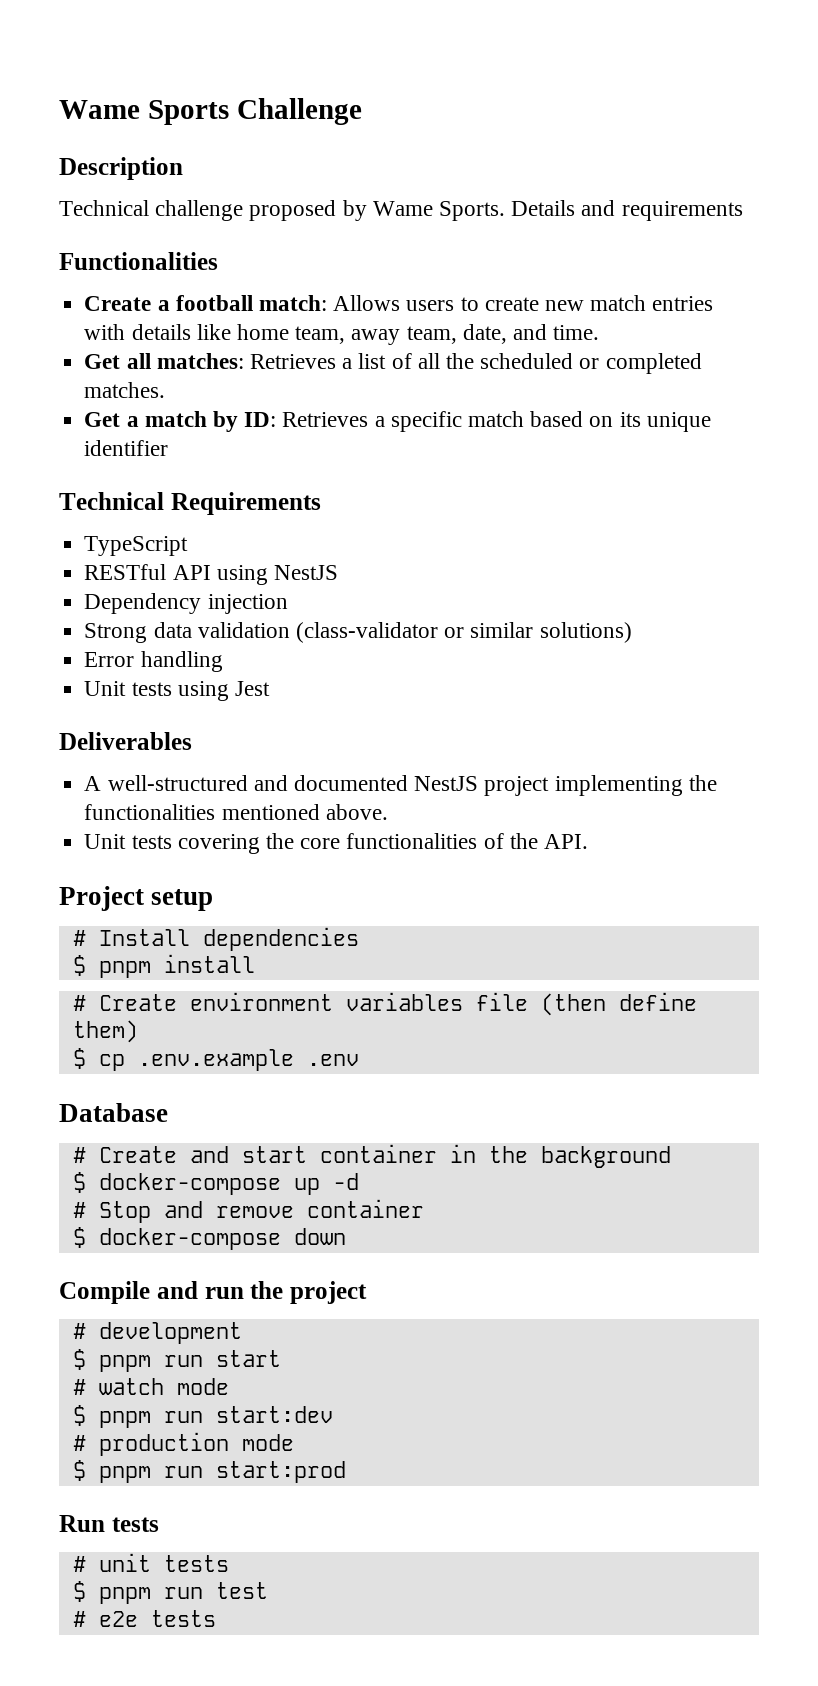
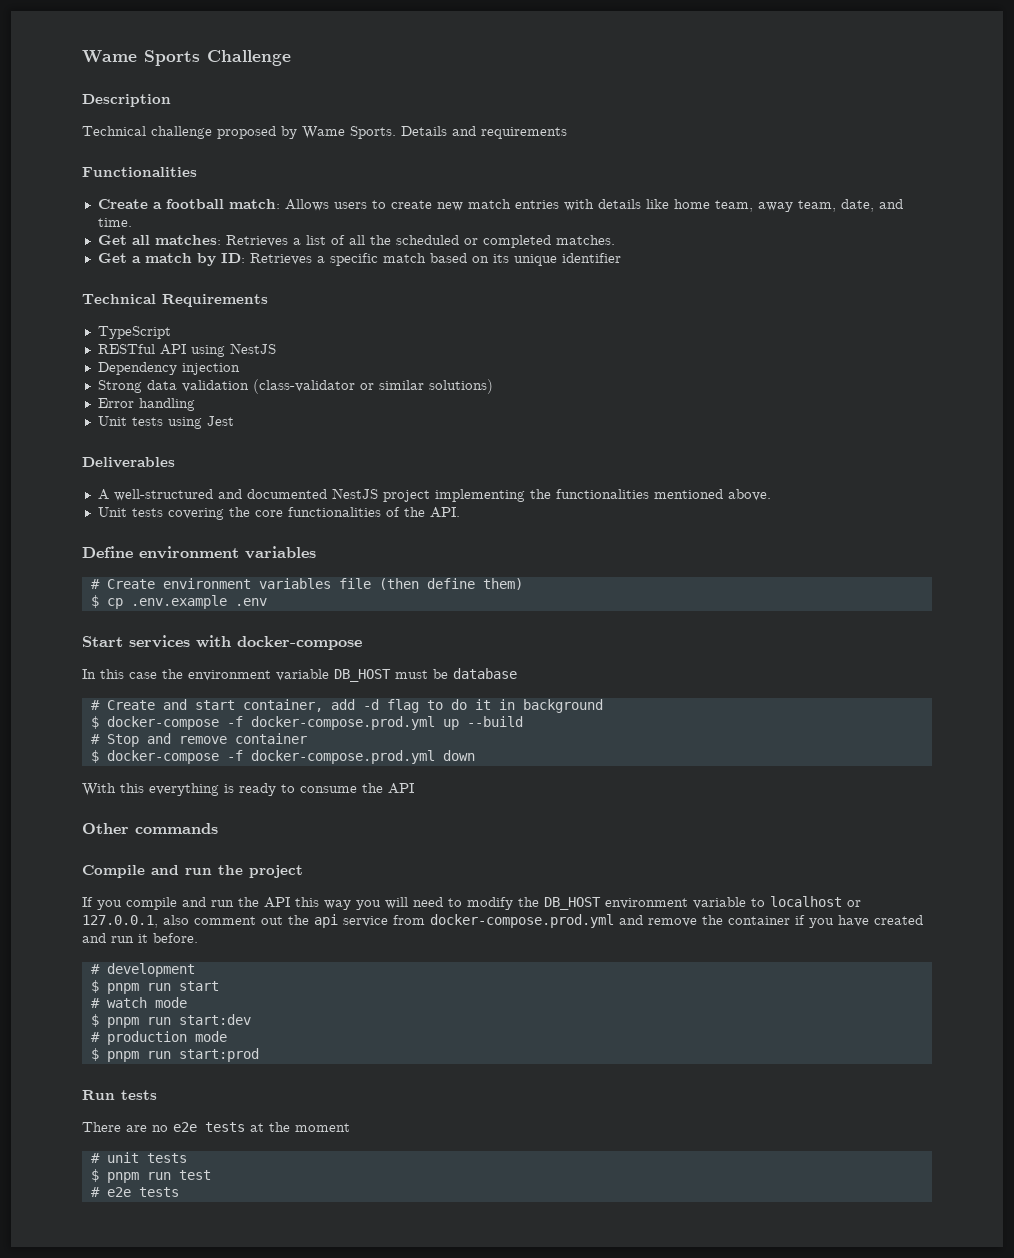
[59,886,214,911] [72,927,359,951] [72,954,255,978] Project setup // # Install dependencies // $ pnpm install -> [82,546,316,559] Define environment variables
[59,1103,168,1122] [72,1144,528,1163] Database // # Create and start container in the -> [82,635,362,650] [82,668,517,682] [90,699,515,713] Start services with docker-compose // In this case the environment variable DB_HOST must be database // # Create and start container, add -d flag to do it in
[293,1173,359,1195] up -d -> [226,716,523,730] -f docker-compose.prod.yml up --build
(281, 1239) none -> [226,750,435,764] -f docker-compose.prod.yml
(346, 1236) none -> [82,783,414,796] [82,823,218,834] // With this everything is ready to consume the API // Other commands
(367, 1292) none -> [82,896,861,910] [82,914,923,928] [82,933,198,943] // If you compile and run the API this way you will need to modify the DB_HOST environment variable to localhost or 127.0.0.1, also comment out the api service from docker-compose.prod.yml and remove the container if you have created and run it before.
(159, 1524) none -> [82,1122,350,1132] // There are no e2e tests at the moment

